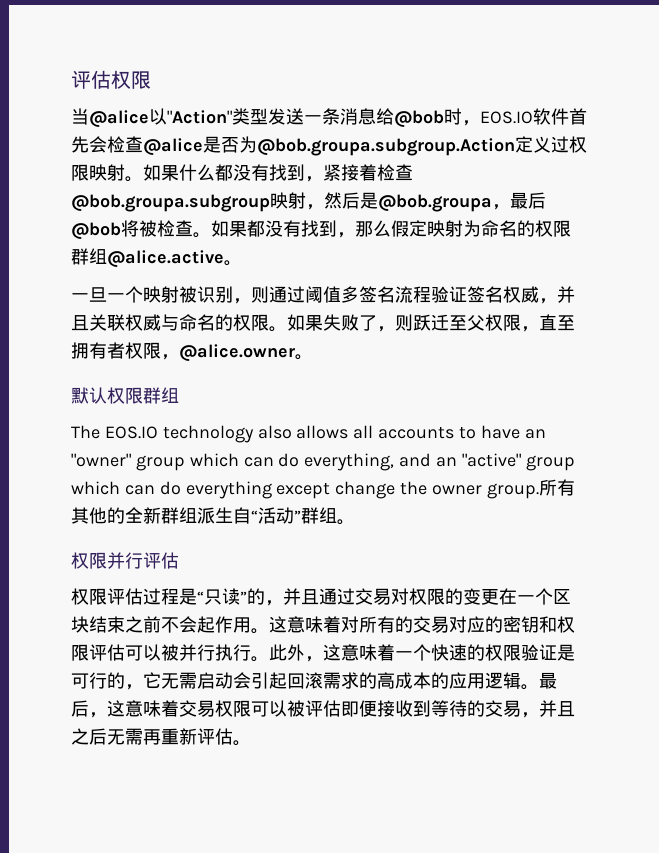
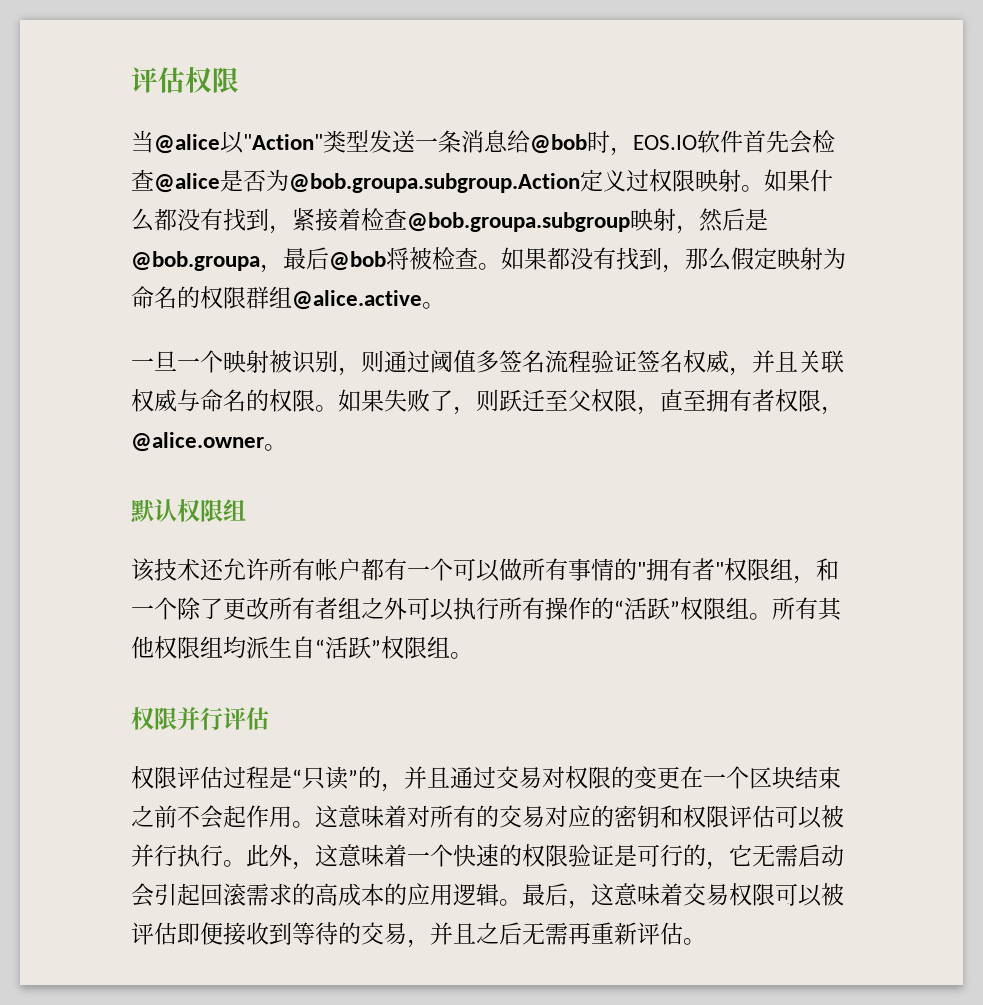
[143,387,161,404] 群 -> (223, 510) none
[71,425,546,443] [71,453,575,471] [71,479,575,499] [71,507,197,524] The EOS.IO technology also allows all accounts to have an "owner" group which can do everything, and an "active" group which can do everything except change the owner group.所有其他的全新群组 -> [131,558,839,584] [131,597,842,621] [131,636,246,659] 该技术还允许所有帐户都有一个可以做所有事情的"拥有者"权限组，和一个除了更改所有者组之外可以执行所有操作的“活跃”权限组。所有其他权限组均
[276,507,319,524] 动”群 -> [348,636,427,659] 跃”权限

